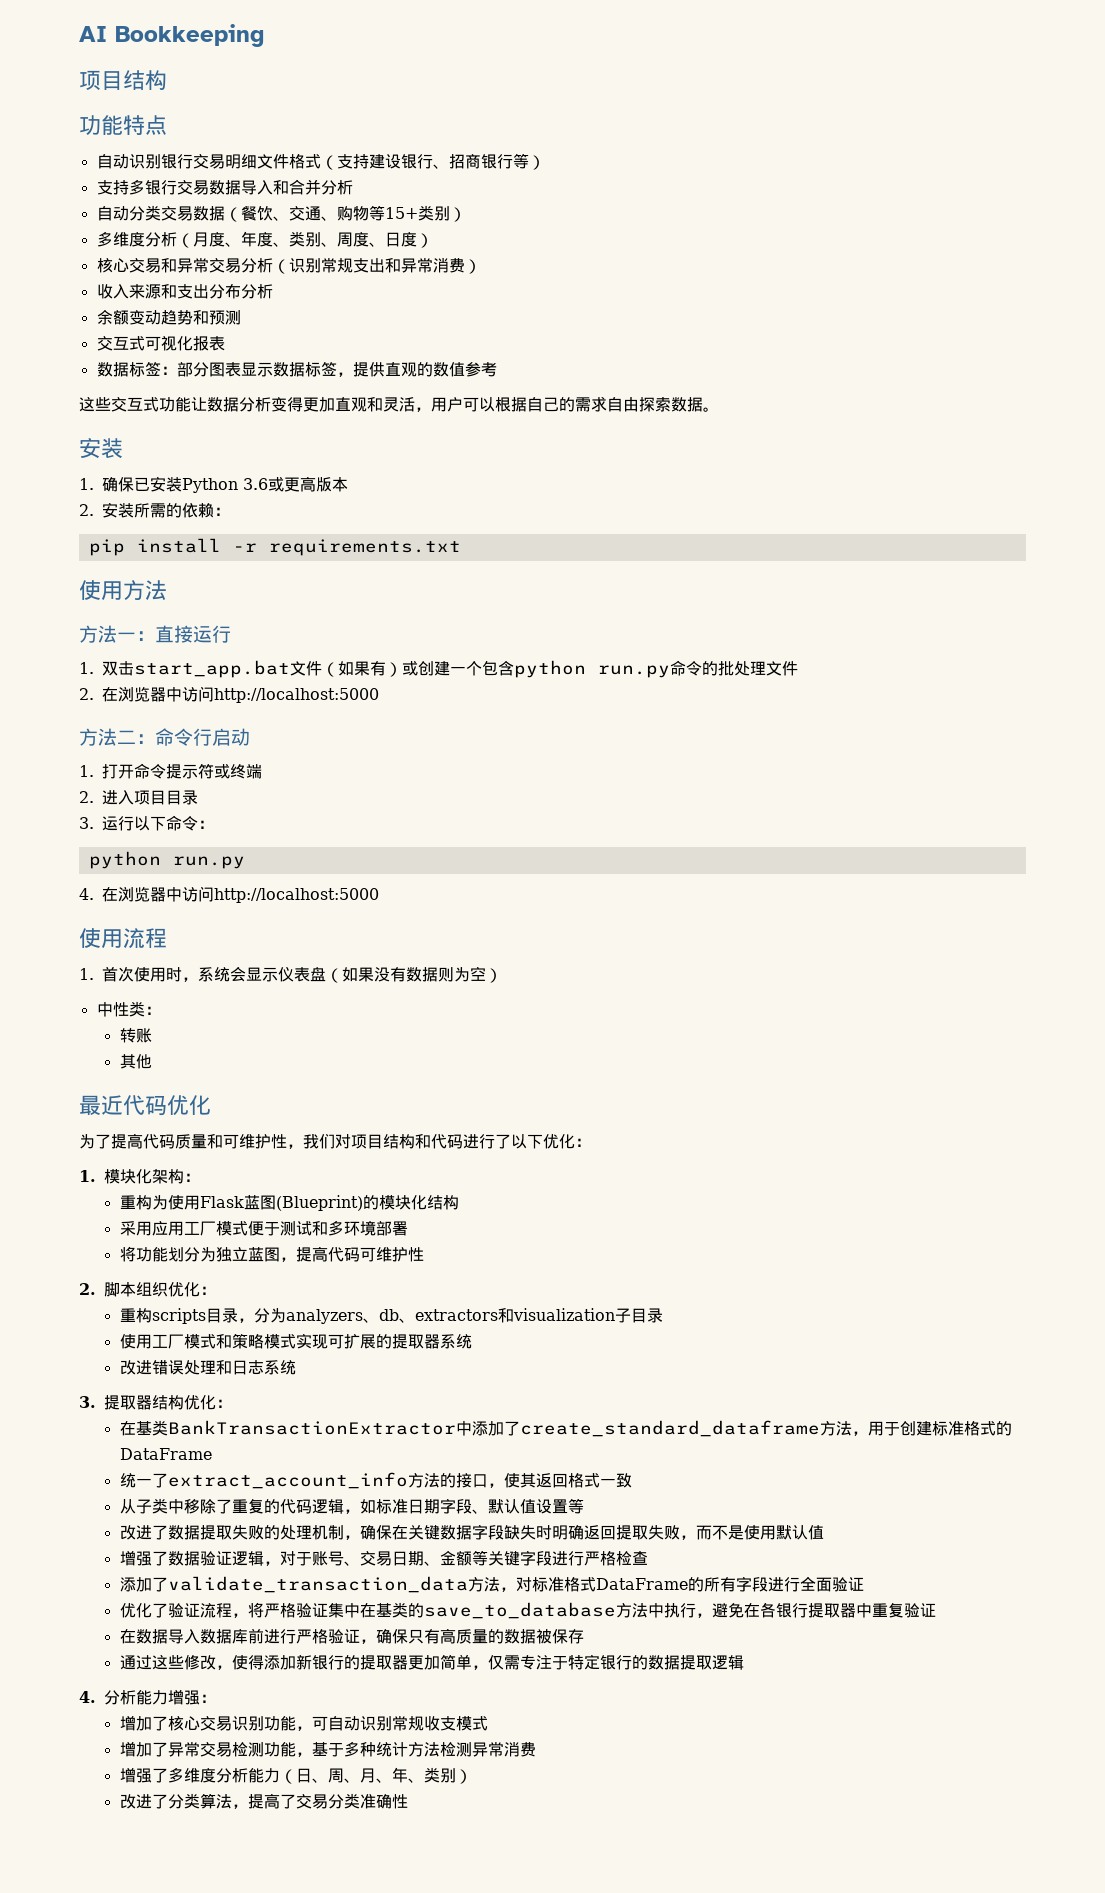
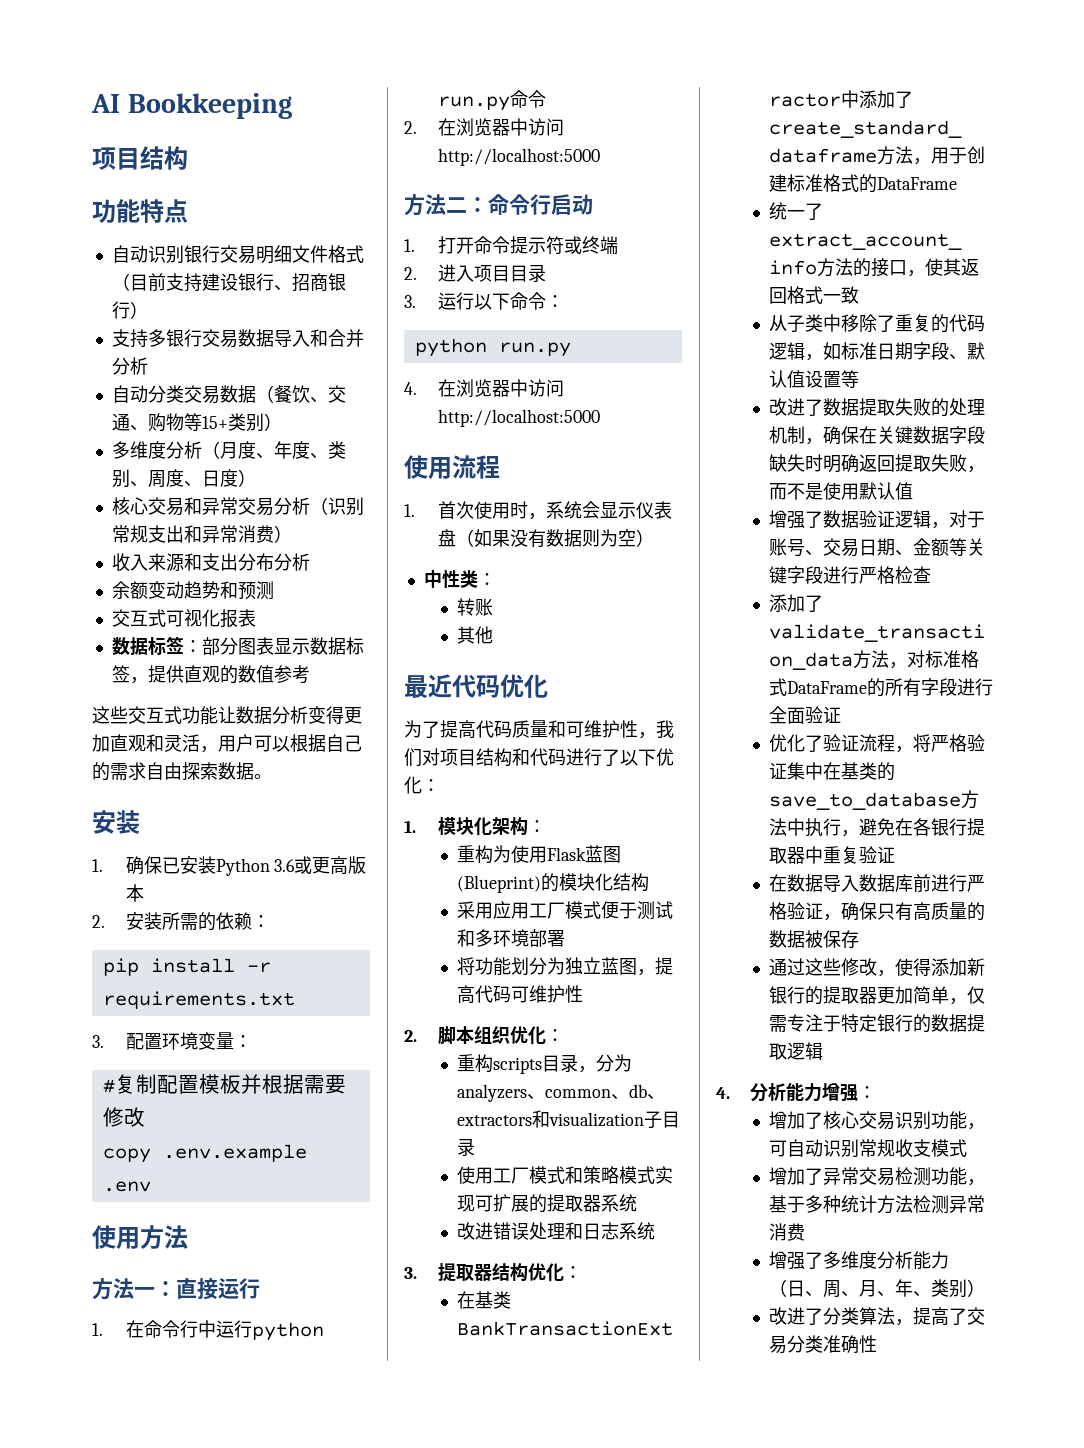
(337, 162) none -> [129,273,166,291] 目前
[512,153,529,169] 等 -> (130, 310) none
(461, 547) none -> [92,1032,252,1050] [102,1074,346,1094] [102,1107,145,1127] [102,1144,307,1163] [102,1181,151,1192] // 3.配置环境变量： // #复制配置模板并根据需要修改 // copy .env.example .env
[102,660,515,678] 双击start_app.bat文件（如果有）或创建一个包含 -> [125,1320,252,1338] 在命令行中运行
[702,661,799,676] 的批处理文件 -> (546, 99) none
(379, 1320) none -> [545,1089,630,1100] common、

